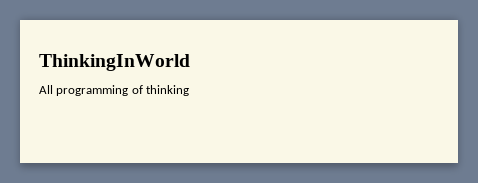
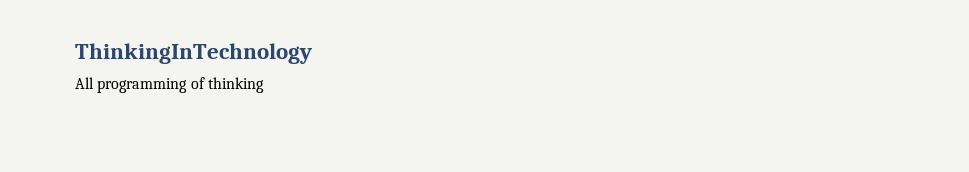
[39,54,190,71] ThinkingInWorld -> [75,43,312,64] ThinkingInTechnology

